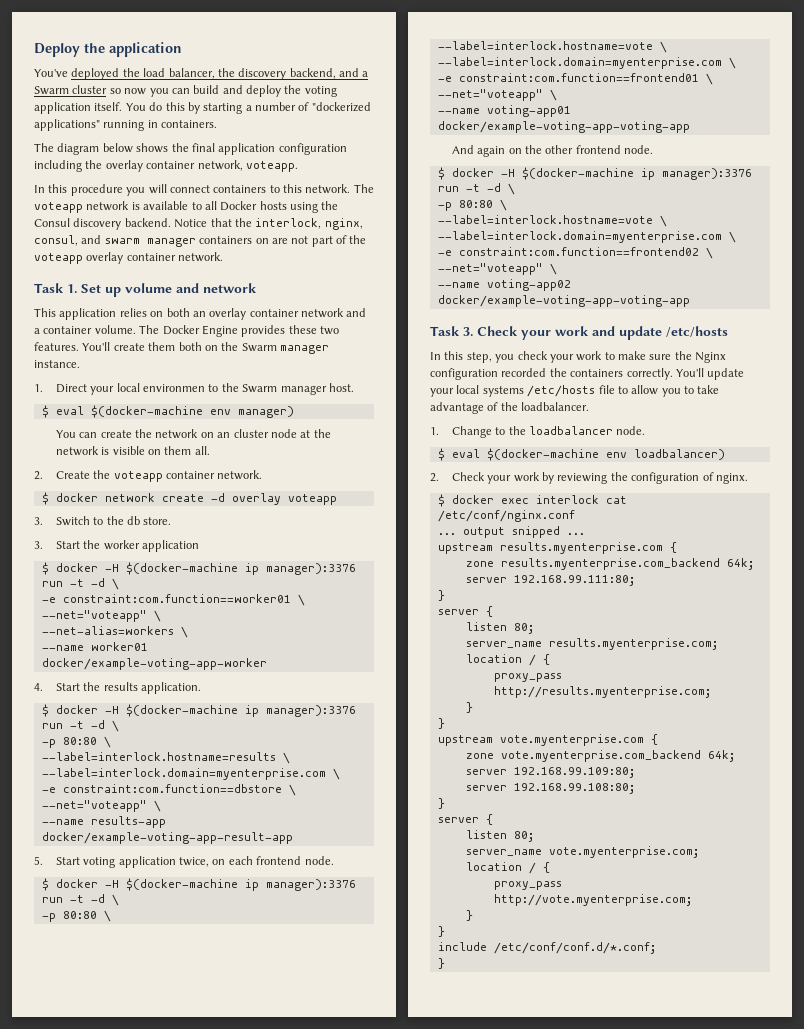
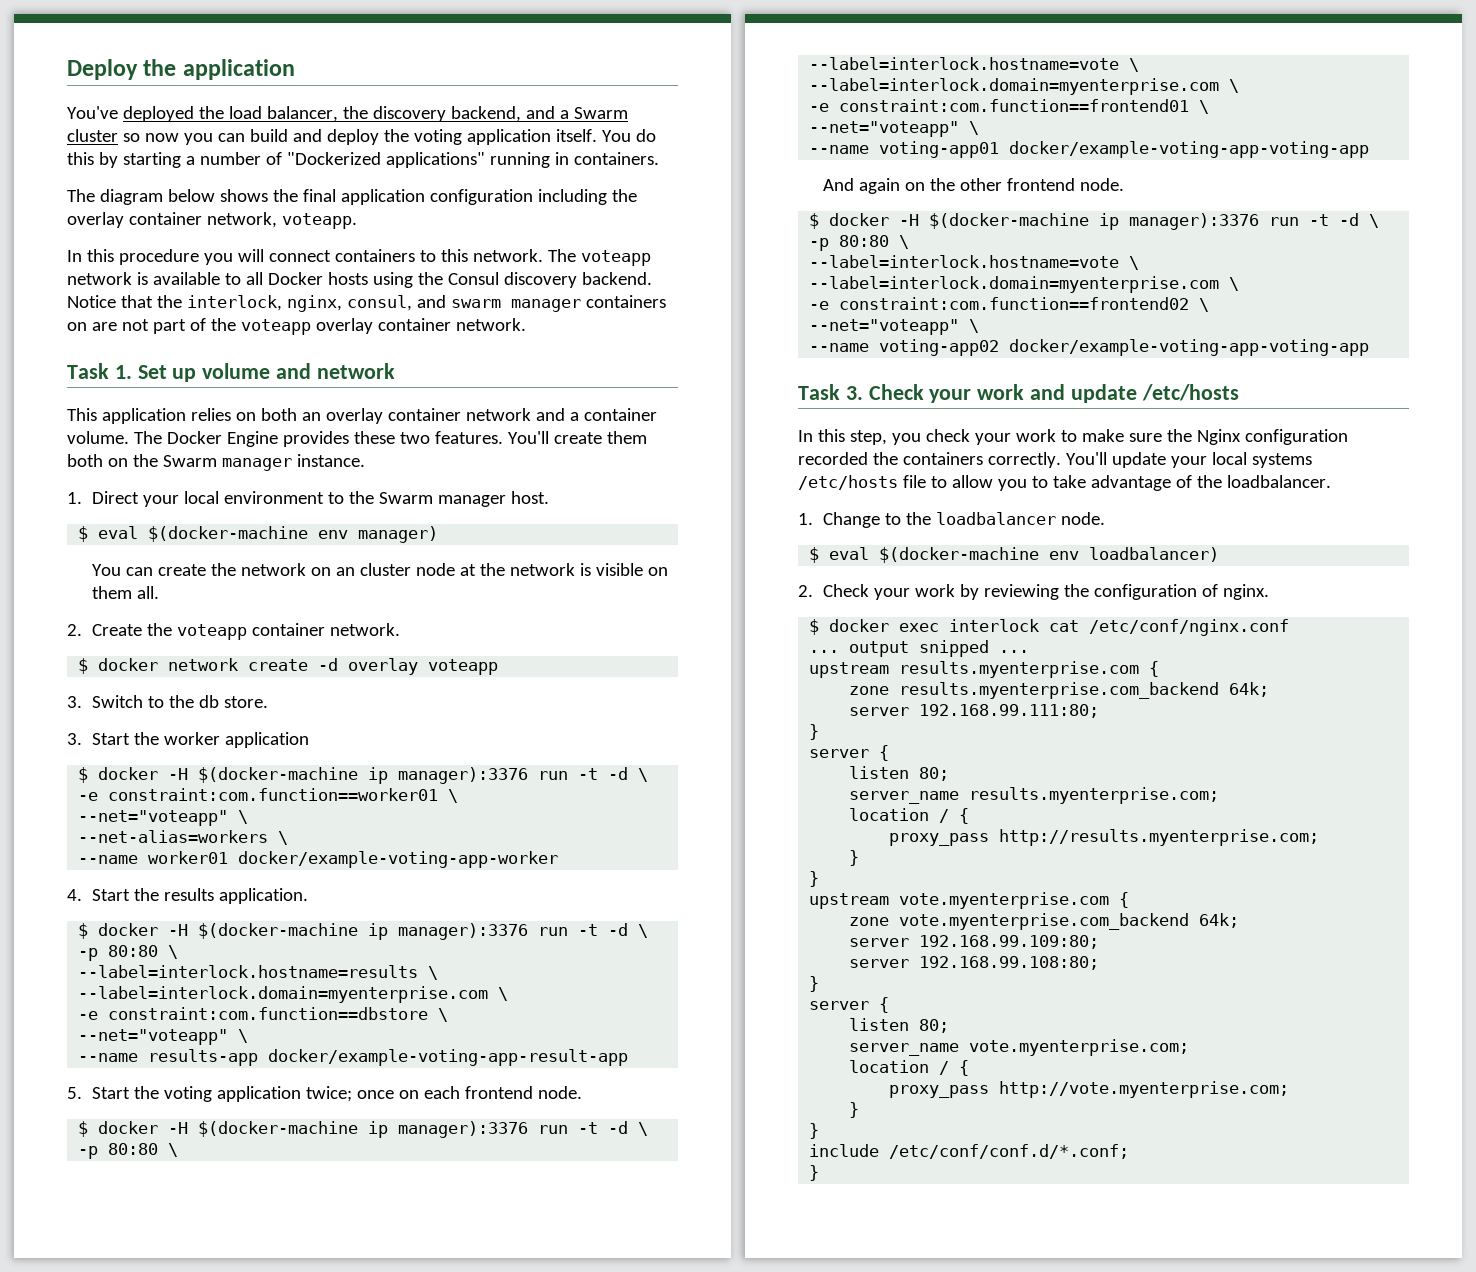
[311,102,371,112] "dockerized -> [286,152,381,165] "Dockerized
[143,384,206,392] environmen -> [224,491,325,504] environment
[83,856,210,868] voting application twice, -> [134,1086,395,1102] the voting application twice; once

